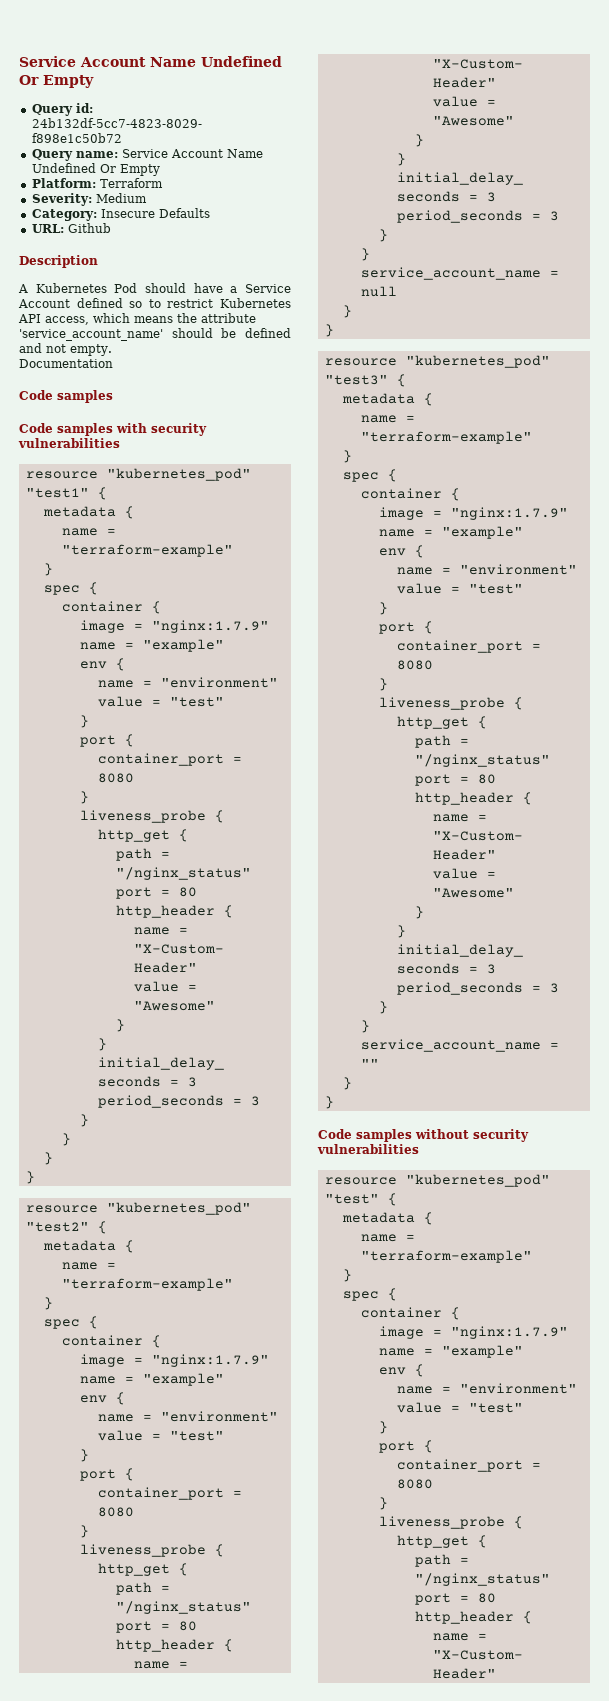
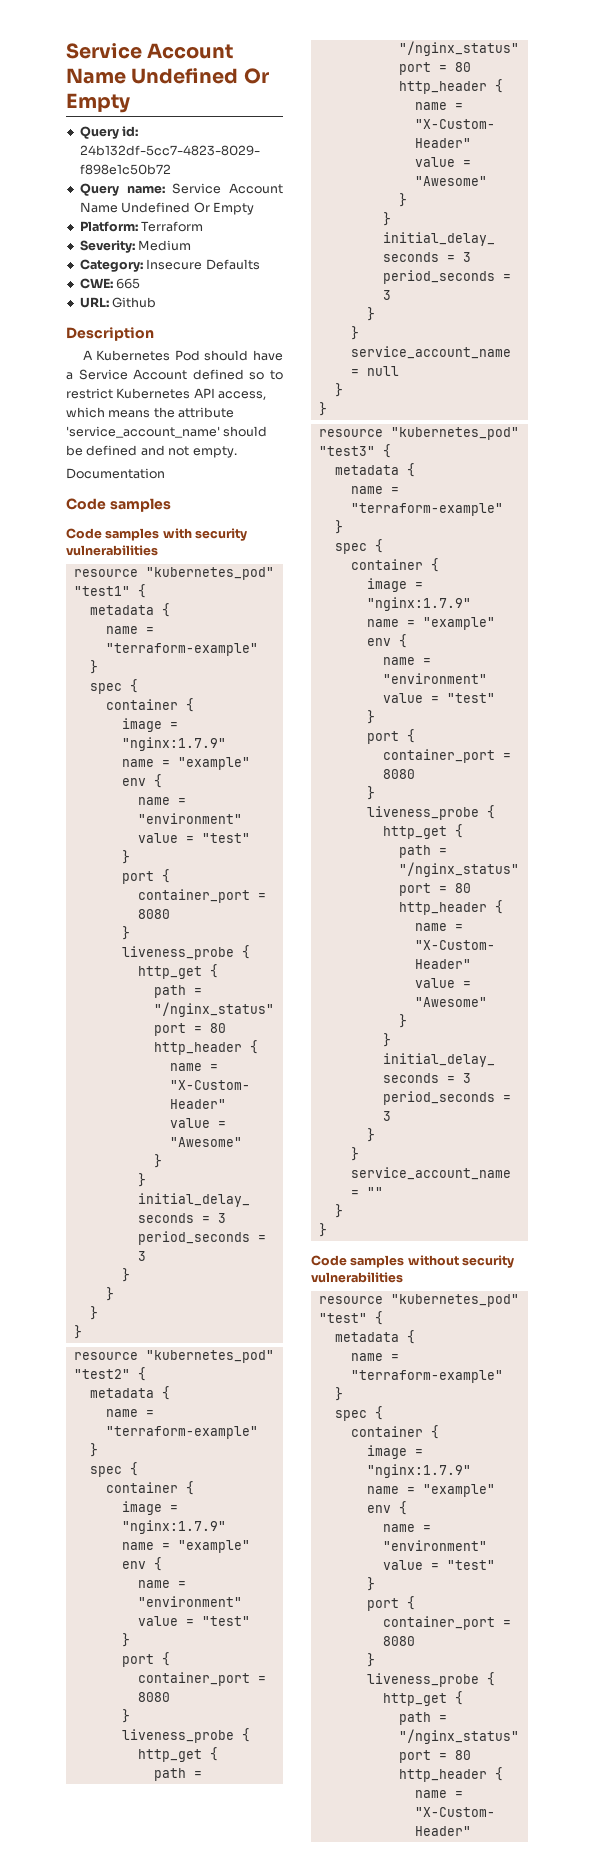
(210, 213) none -> [79,278,141,289] // CWE: 665

